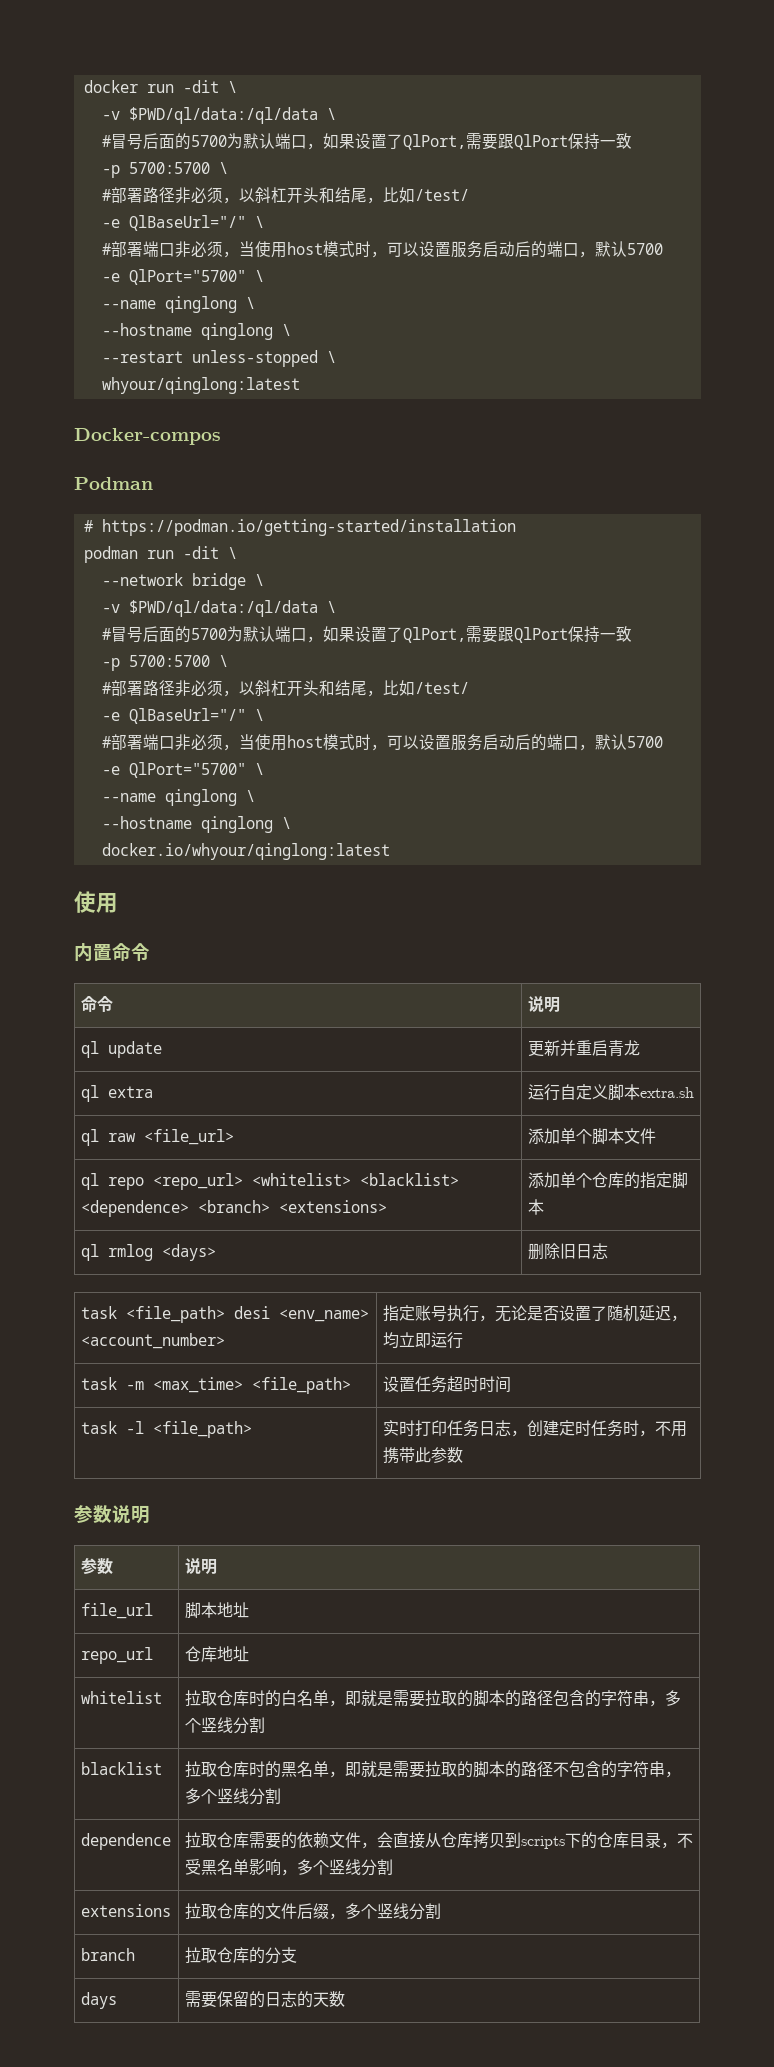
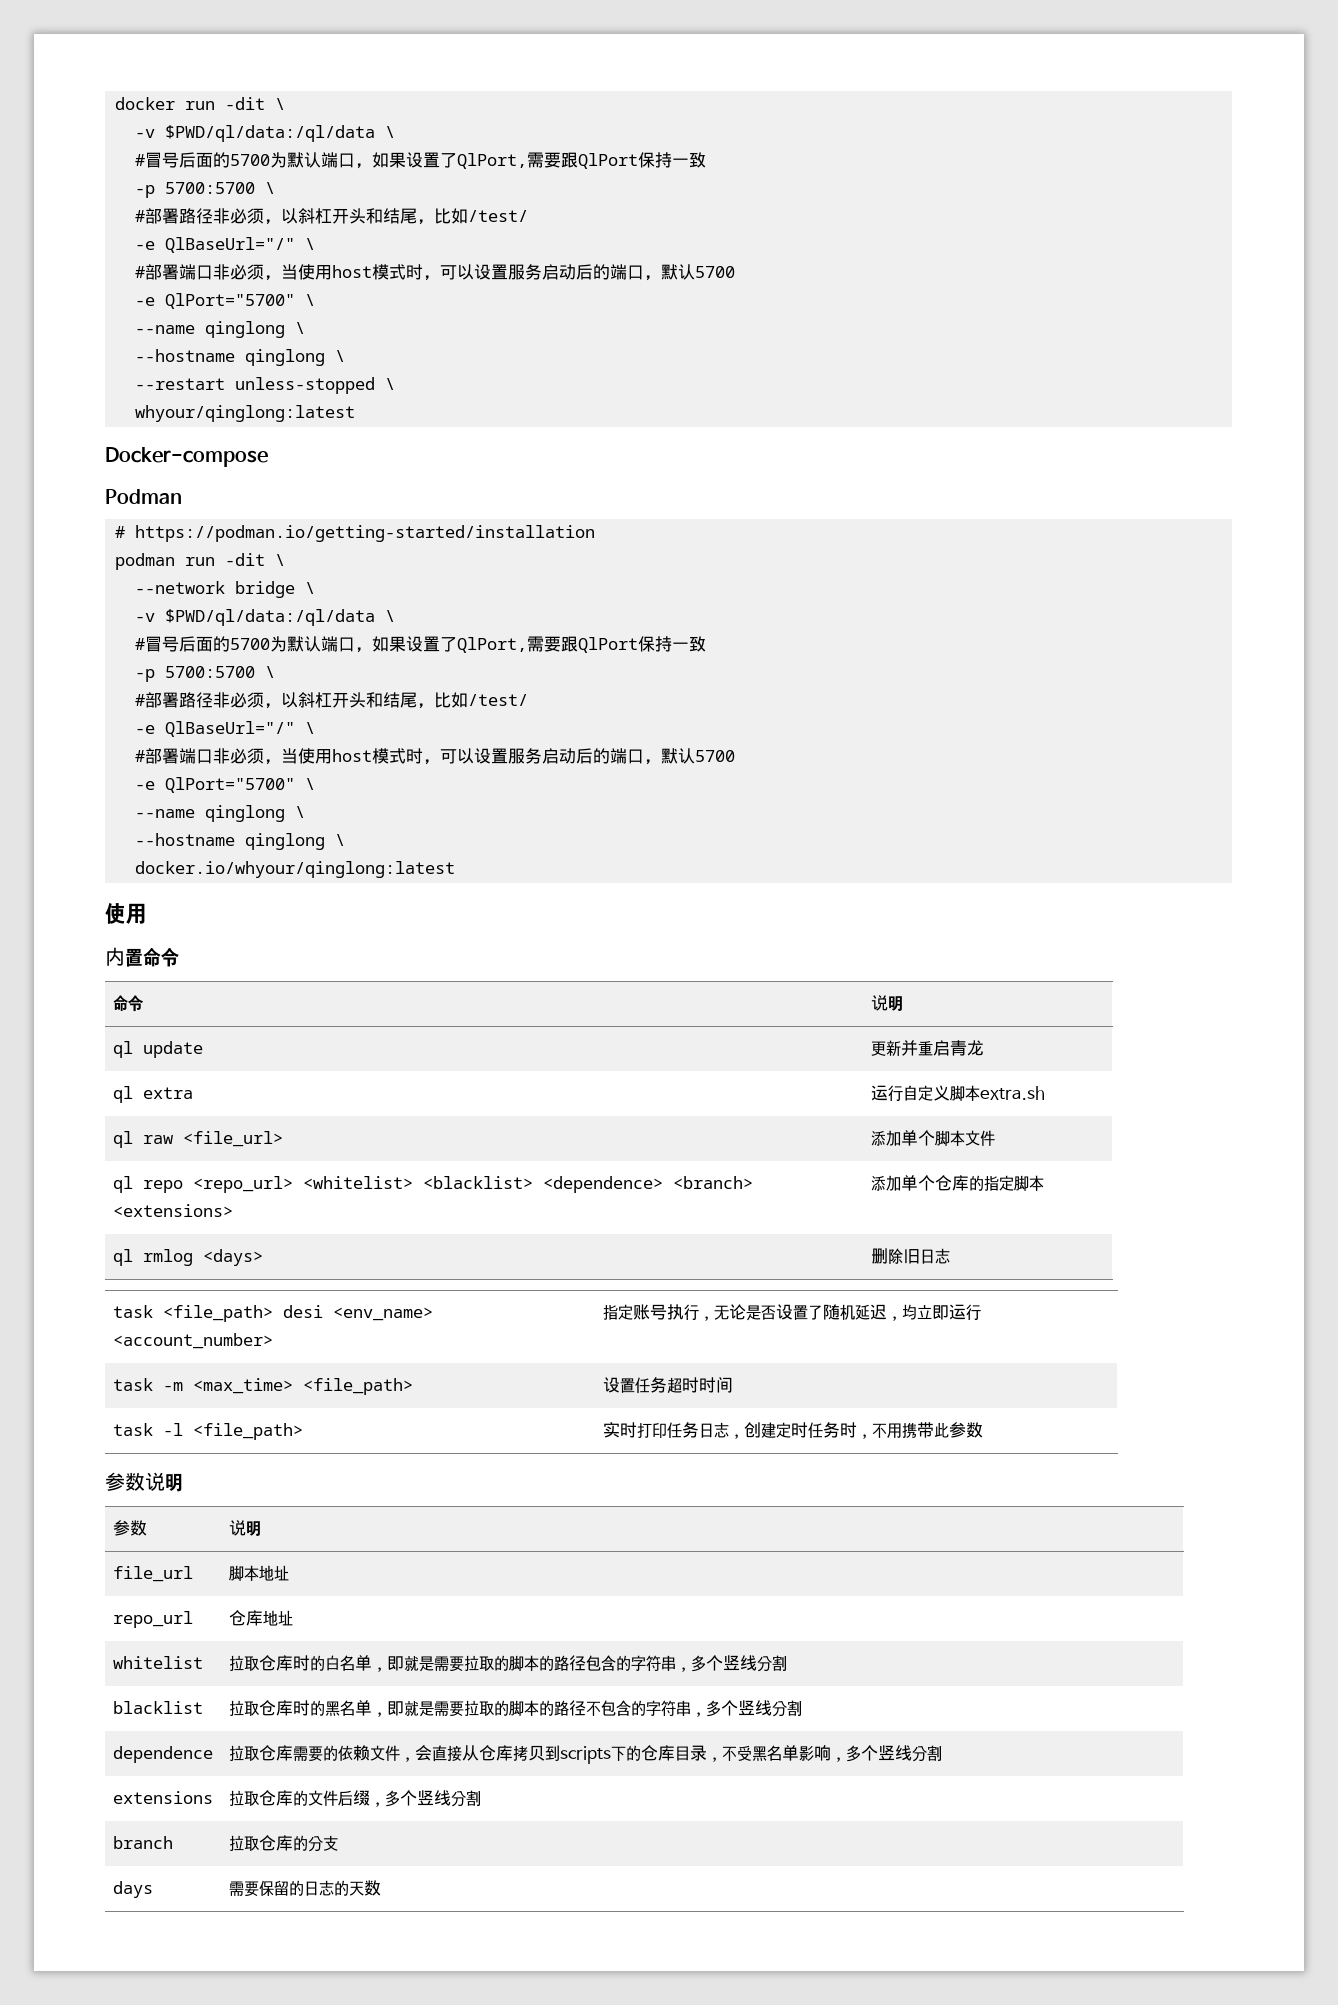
[74,428,221,445] Docker-compos -> [105,447,268,467] Docker-compose

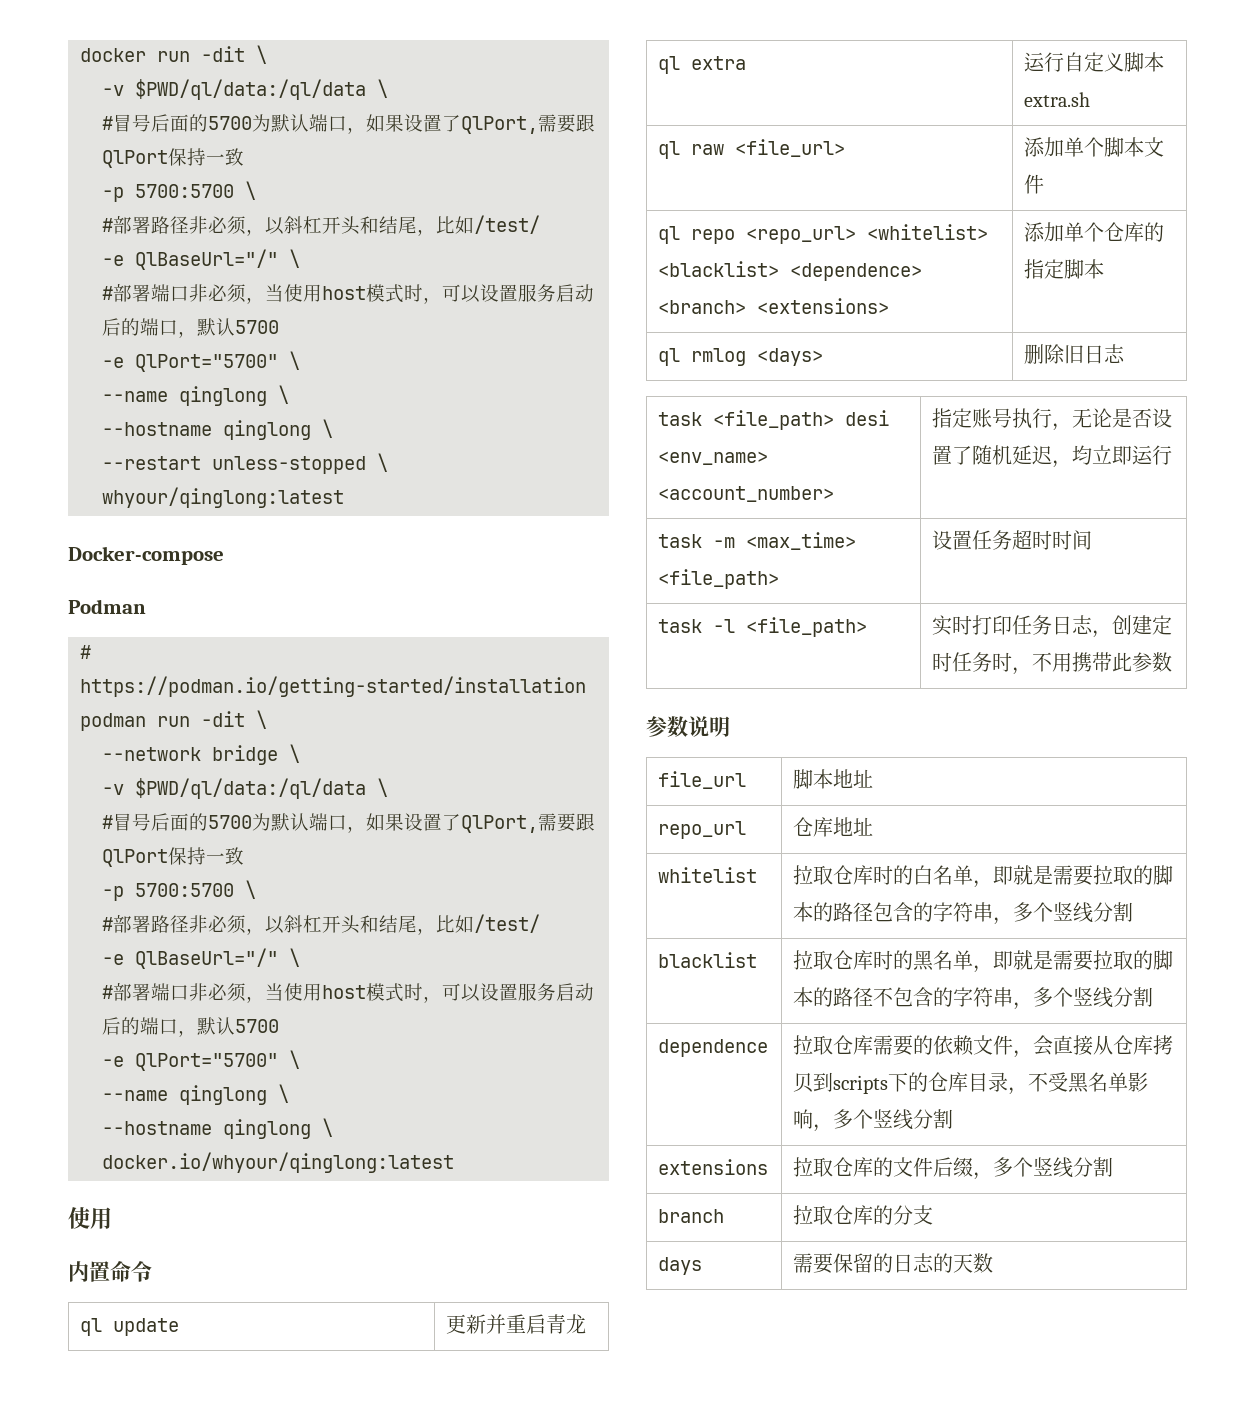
[112,995,143,1012] [870,995,903,1012] // 命令 | 说明 -> (152, 1271) none
[112,1520,147,1536] [228,1520,261,1537] // 参数 | 说明 -> (730, 726) none

